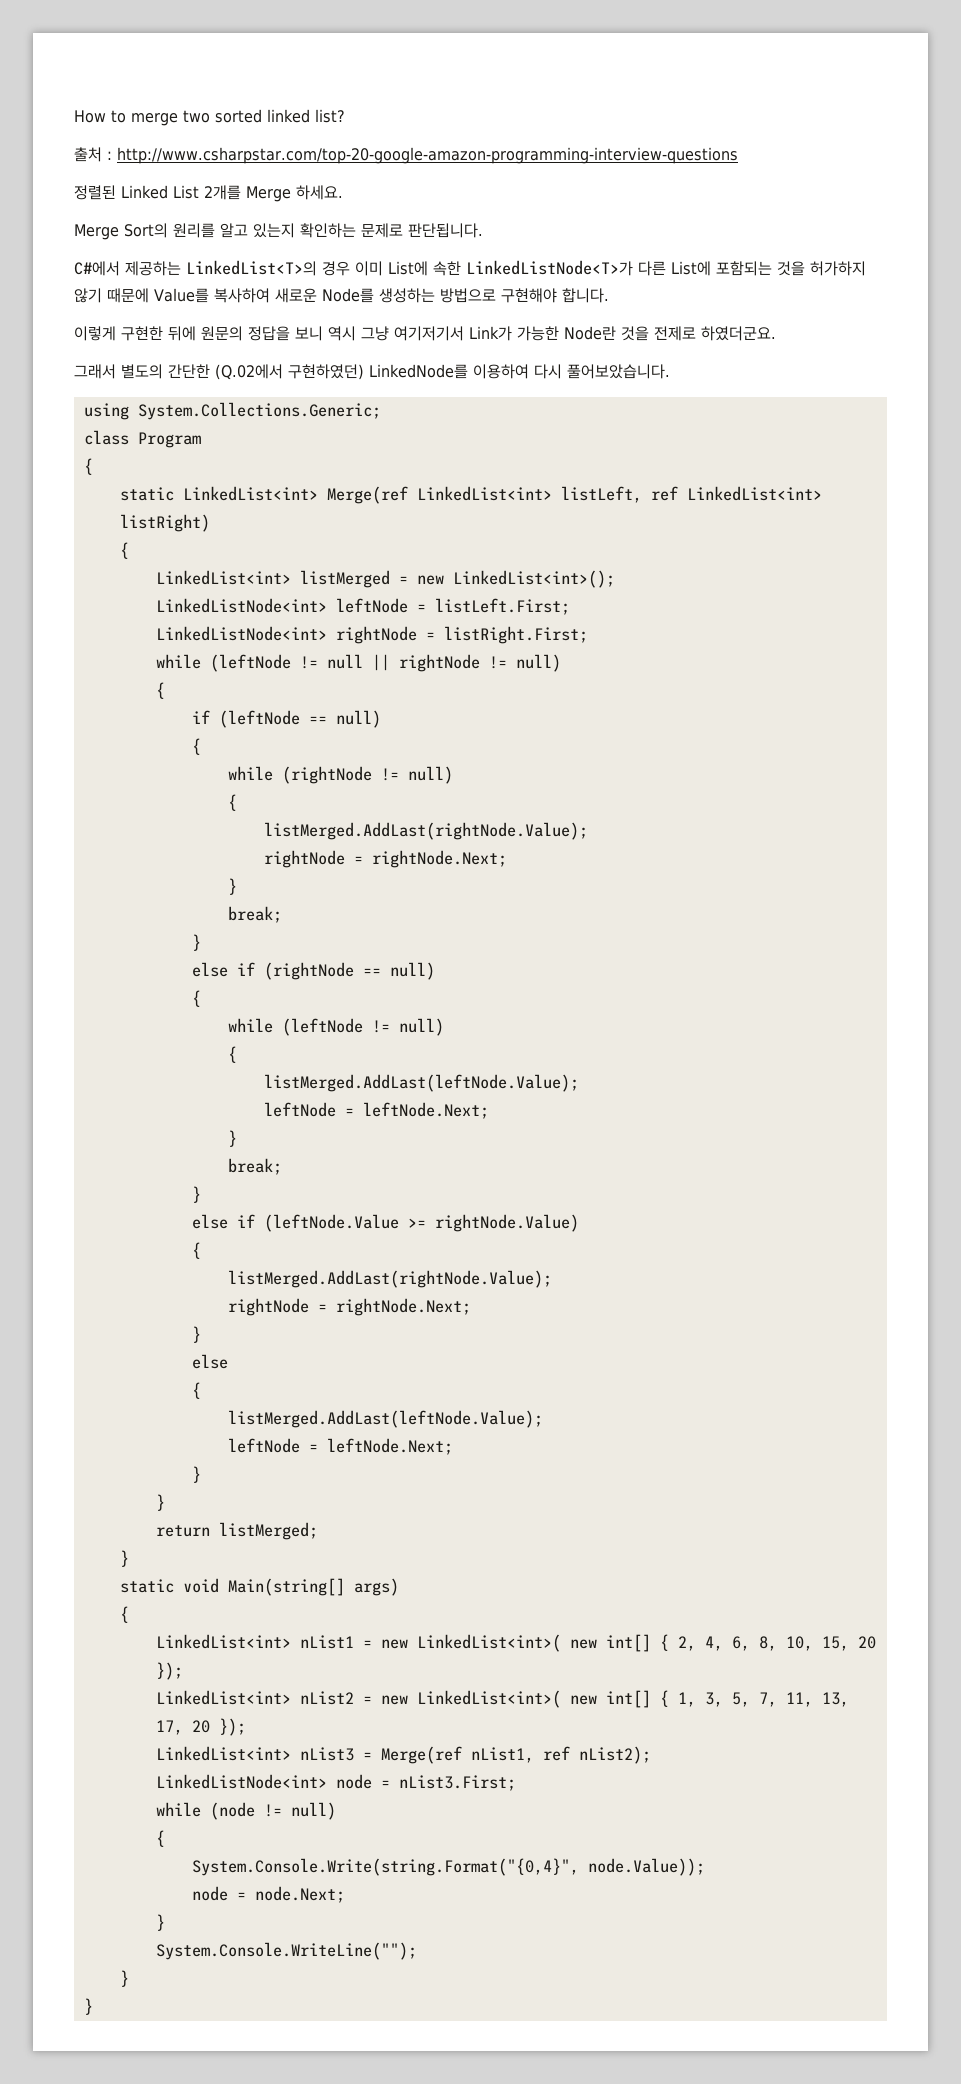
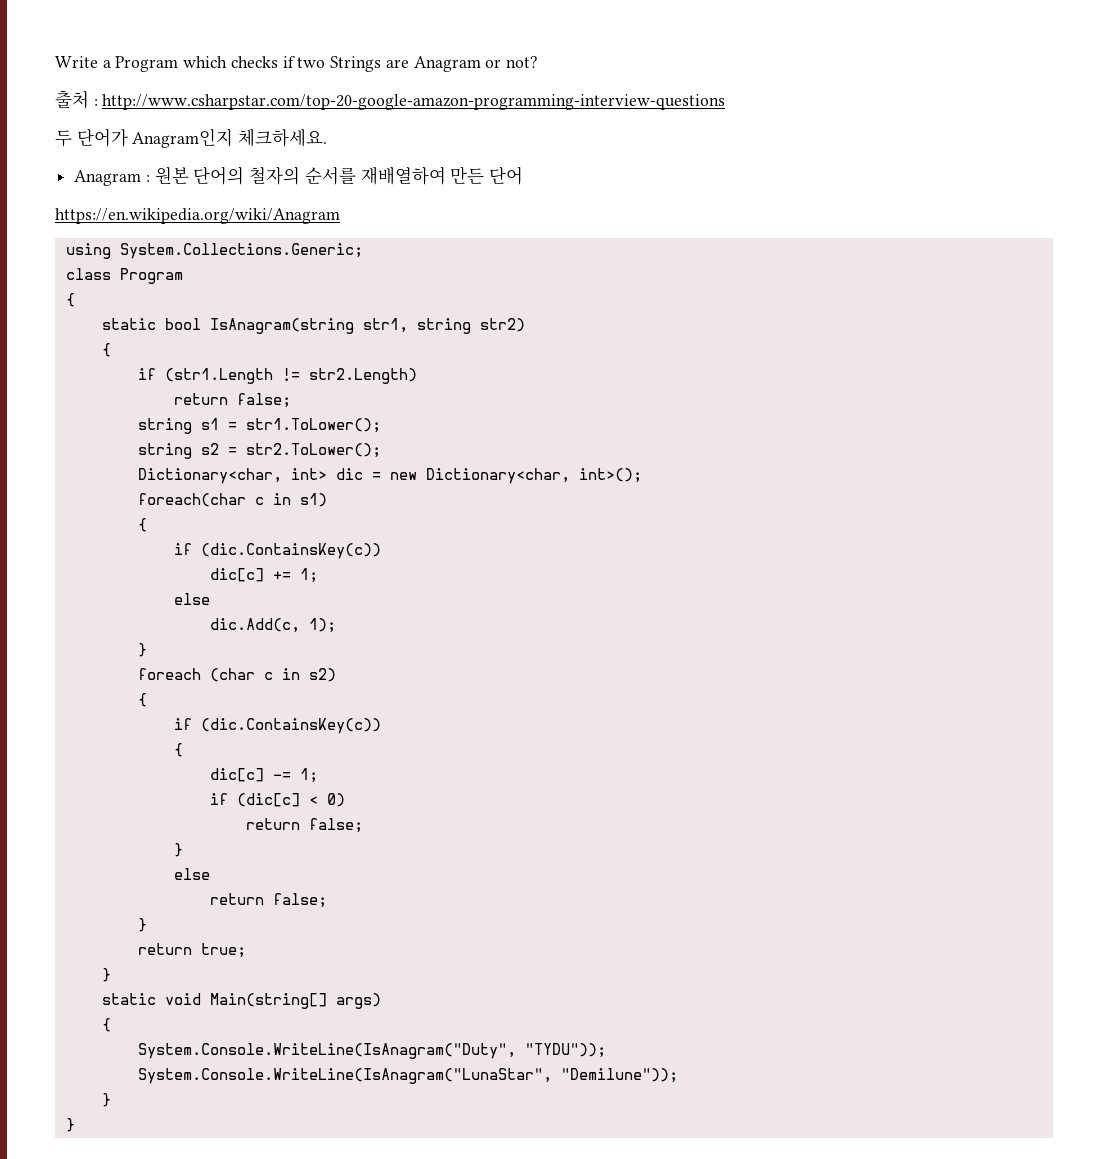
[74,109,345,126] [74,147,738,164] [74,185,343,202] [74,223,483,240] [74,260,866,276] [74,288,609,303] [74,326,776,341] [74,364,670,380] How to merge two sorted linked list? // 출처 : http://www.csharpstar.com/top-20-google-amazon-programming-interview-questions // 정렬된 Linked List 2개를 Merge 하세요. // Merge Sort의 원리를 알고 있는지 확인하는 문제로 판단됩니다. // C#에서 제공하는 LinkedList<T>의 경우 이미 List에 속한 LinkedListNode<T>가 다른 List에 포함되는 것을 허가하지 않기 때문에 Value를 복사하여 새로운 Node를 생성하는 방법으로 구현해야 합니다. // 이렇게 구현한 뒤에 원문의 정답을 보니 역시 그냥 여기저기서 Link가 가능한 Node란 것을 전제로 하였더군요. // 그래서 별도의 간단한 (Q.02에서 구현하였던) LinkedNode를 이용하여 다시 풀어보았습니다. -> [55,56,538,72] [55,90,726,110] [55,128,328,148] [74,166,524,186] [55,208,340,224] Write a Program which checks if two Strings are Anagram or not? // 출처 : http://www.csharpstar.com/top-20-google-amazon-programming-interview-questions // 두 단어가 Anagram인지 체크하세요. // Anagram : 원본 단어의 철자의 순서를 재배열하여 만든 단어 // https://en.wikipedia.org/wiki/Anagram
[182,486,822,504] [119,514,210,532] [119,542,129,559] [155,570,615,588] [155,598,570,615] [155,626,588,644] [155,654,561,672] [155,682,165,699] [191,710,381,728] [191,738,201,755] [227,766,453,784] [227,794,237,811] [263,822,588,840] [263,850,507,868] [227,878,237,895] [227,906,282,923] [191,934,201,951] [191,962,435,980] [191,990,201,1007] [227,1018,444,1036] [227,1046,237,1063] [263,1074,579,1092] [263,1102,489,1119] [227,1130,237,1147] [227,1158,282,1175] [191,1186,201,1203] [191,1214,579,1232] [191,1242,201,1259] [227,1270,552,1288] [227,1298,471,1316] [191,1326,201,1343] [191,1354,228,1369] [191,1382,201,1399] [227,1410,543,1428] [227,1438,453,1455] [191,1466,201,1483] LinkedList<int> Merge(ref LinkedList<int> listLeft, ref LinkedList<int> listRight) // { // LinkedList<int> listMerged = new LinkedList<int>(); // LinkedListNode<int> leftNode = listLeft.First; // LinkedListNode<int> rightNode = listRight.First; // while (leftNode != null || rightNode != null) // { // if (leftNode == null) // { // while (rightNode != null) // { // listMerged.AddLast(rightNode.Value); // rightNode = rightNode.Next; // } // break; // } // else if (rightNode == null) // { // while (leftNode != null) // { // listMerged.AddLast(leftNode.Value); // leftNode = leftNode.Next; // } // break; // } // else if (leftNode.Value >= rightNode.Value) // { // listMerged.AddLast(rightNode.Value); // rightNode = rightNode.Next; // } // else // { // listMerged.AddLast(leftNode.Value); // leftNode = leftNode.Next; // } -> [164,318,525,334] [101,343,111,357] [137,368,417,384] [173,393,291,408] [137,418,381,434] [137,443,381,459] [137,468,642,484] [137,493,327,507] [137,518,147,532] [173,543,381,559] [209,568,318,583] [173,593,210,605] [209,618,336,633] [137,643,147,657] [137,668,336,682] [137,693,147,707] [173,718,381,734] [173,743,183,757] [209,768,318,783] [209,793,345,807] [245,818,363,833] [173,843,183,857] [173,868,210,880] [209,893,327,908] bool IsAnagram(string str1, string str2) // { // if (str1.Length != str2.Length) // return false; // string s1 = str1.ToLower(); // string s2 = str2.ToLower(); // Dictionary<char, int> dic = new Dictionary<char, int>(); // foreach(char c in s1) // { // if (dic.ContainsKey(c)) // dic[c] += 1; // else // dic.Add(c, 1); // } // foreach (char c in s2) // { // if (dic.ContainsKey(c)) // { // dic[c] -= 1; // if (dic[c] < 0) // return false; // } // else // return false;
[218,1522,318,1540] listMerged; -> [200,943,246,958] true;
[155,1634,876,1652] [155,1662,183,1680] [155,1690,849,1708] [155,1718,246,1736] [155,1746,651,1764] [155,1774,516,1791] [155,1802,336,1820] [155,1830,165,1847] [191,1858,705,1876] [191,1886,345,1903] [155,1914,165,1931] [155,1942,417,1960] LinkedList<int> nList1 = new LinkedList<int>( new int[] { 2, 4, 6, 8, 10, 15, 20 }); // LinkedList<int> nList2 = new LinkedList<int>( new int[] { 1, 3, 5, 7, 11, 13, 17, 20 }); // LinkedList<int> nList3 = Merge(ref nList1, ref nList2); // LinkedListNode<int> node = nList3.First; // while (node != null) // { // System.Console.Write(string.Format("{0,4}", node.Value)); // node = node.Next; // } // System.Console.WriteLine(""); -> [137,1043,606,1059] [137,1068,678,1084] System.Console.WriteLine(IsAnagram("Duty", "TYDU")); // System.Console.WriteLine(IsAnagram("LunaStar", "Demilune"));

